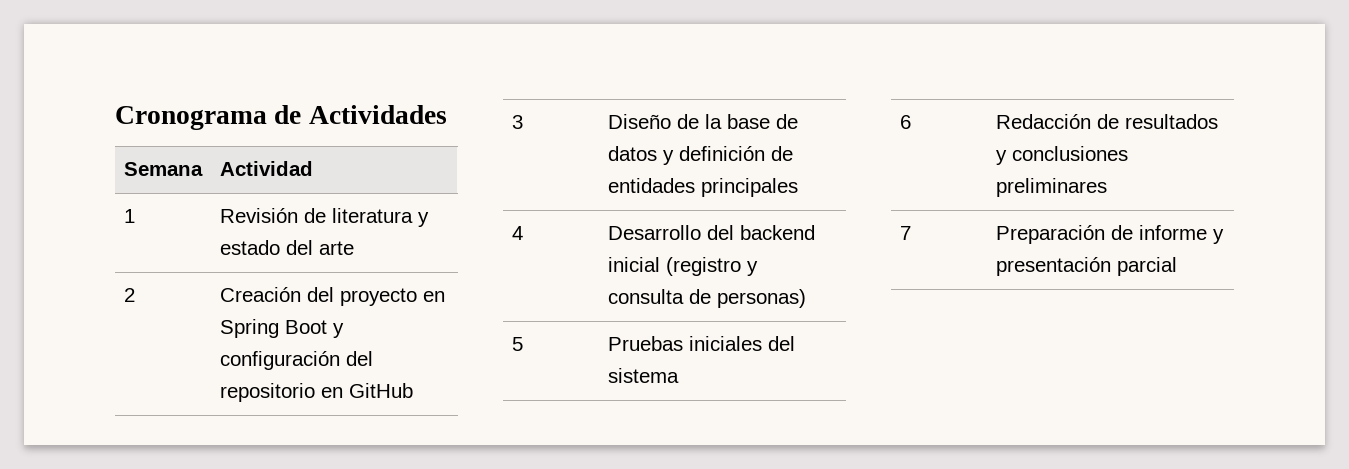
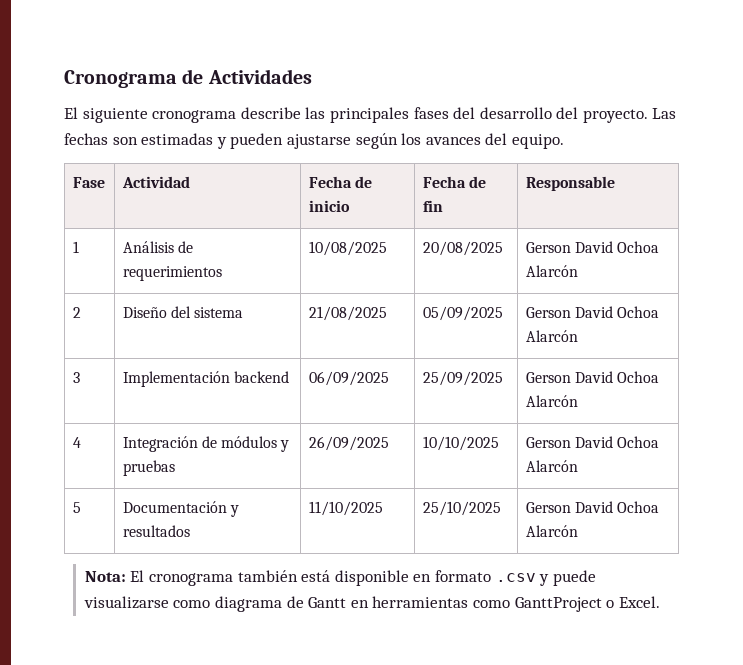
[123,162,203,176] [219,161,313,176] [123,209,135,223] [219,208,429,227] [219,240,354,255] [123,288,135,302] [219,287,445,306] [219,319,344,338] [219,351,373,370] [219,383,413,402] [511,115,523,129] [607,114,798,129] [607,146,793,165] [607,178,798,197] [511,226,523,240] [607,225,815,240] [607,257,758,276] [607,289,806,308] [511,337,523,351] [607,336,795,351] [607,368,679,383] [899,115,911,129] [995,114,1218,129] [995,146,1128,165] [995,178,1107,197] [899,226,911,240] [995,225,1224,244] [995,257,1177,276] // Semana | Actividad // 1 | Revisión de literatura y estado del arte // 2 | Creación del proyecto en Spring Boot y configuración del repositorio en GitHub // 3 | Diseño de la base de datos y definición de entidades principales // 4 | Desarrollo del backend inicial (registro y consulta de personas) // 5 | Pruebas iniciales del sistema // 6 | Redacción de resultados y conclusiones preliminares // 7 | Preparación de informe y presentación parcial -> [64,107,677,123] [64,133,564,149] [72,177,105,188] [121,176,190,188] [308,176,372,188] [308,200,350,212] [422,176,486,188] [422,200,443,212] [525,176,615,191] [72,241,79,253] [122,241,193,253] [122,266,222,281] [308,241,387,256] [422,241,503,256] [525,241,660,253] [525,265,578,277] [72,307,81,318] [122,306,244,318] [308,306,387,321] [422,306,503,321] [525,306,660,318] [525,330,578,342] [72,372,80,383] [122,371,289,387] [308,371,389,386] [422,371,503,386] [525,371,660,383] [525,395,578,407] [72,437,81,448] [122,436,290,452] [122,460,175,476] [308,436,389,451] [422,436,499,451] [525,436,660,448] [525,460,578,472] [72,502,81,513] [122,501,239,517] [122,525,190,537] [308,501,383,516] [422,501,501,516] [525,501,660,513] [525,525,578,537] [84,570,596,586] [83,596,660,612] // El siguiente cronograma describe las principales fases del desarrollo del proyecto. Las fechas son estimadas y pueden ajustarse según los avances del equipo. // Fase | Actividad | Fecha de inicio | Fecha de fin | Responsable // 1 | Análisis de requerimientos | 10/08/2025 | 20/08/2025 | Gerson David Ochoa Alarcón // 2 | Diseño del sistema | 21/08/2025 | 05/09/2025 | Gerson David Ochoa Alarcón // 3 | Implementación backend | 06/09/2025 | 25/09/2025 | Gerson David Ochoa Alarcón // 4 | Integración de módulos y pruebas | 26/09/2025 | 10/10/2025 | Gerson David Ochoa Alarcón // 5 | Documentación y resultados | 11/10/2025 | 25/10/2025 | Gerson David Ochoa Alarcón // Nota: El cronograma también está disponible en formato .csv y puede visualizarse como diagrama de Gantt en herramientas como GanttProject o Excel.

